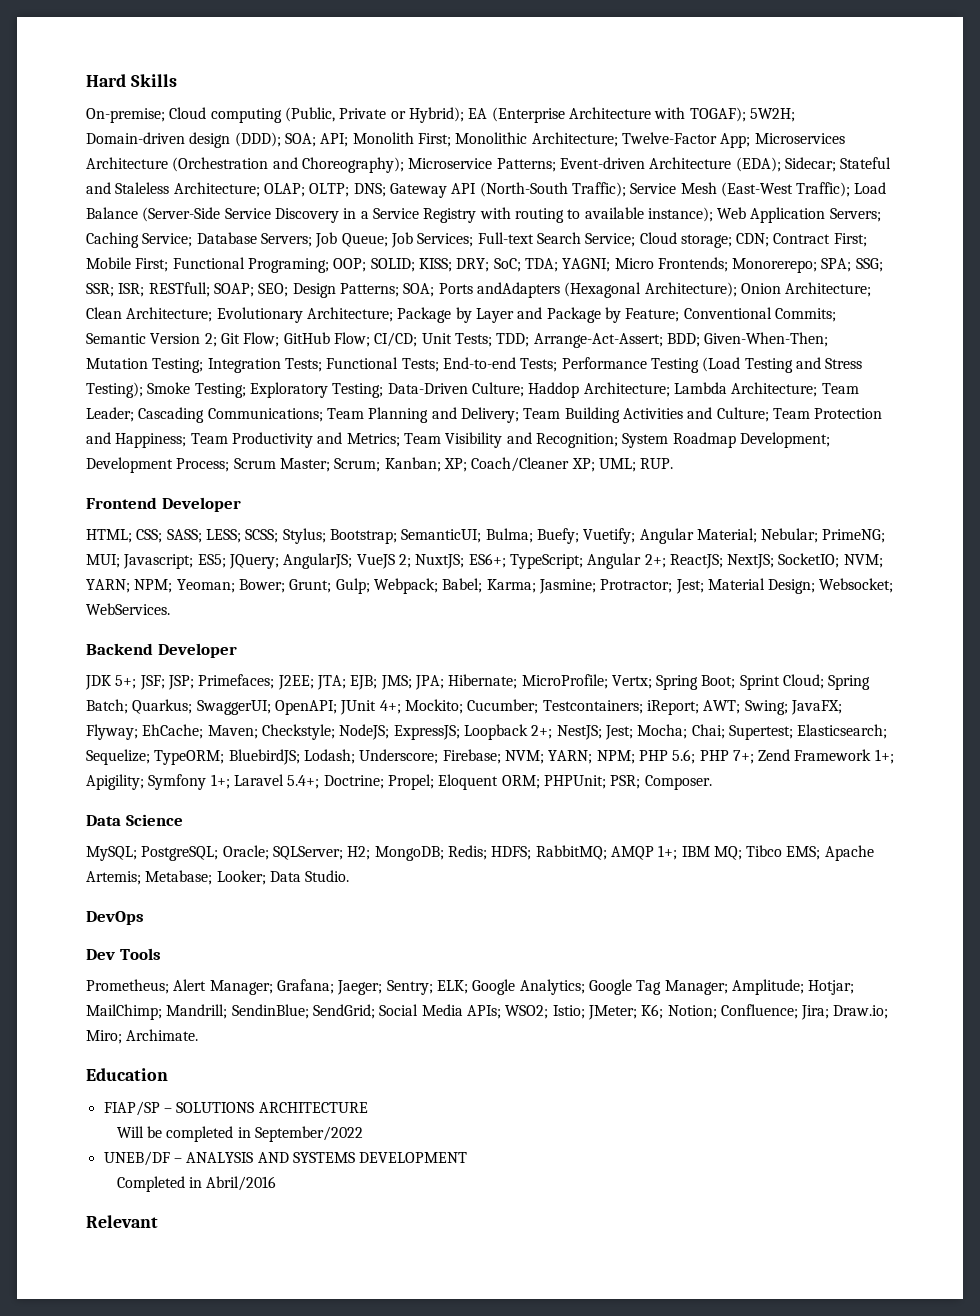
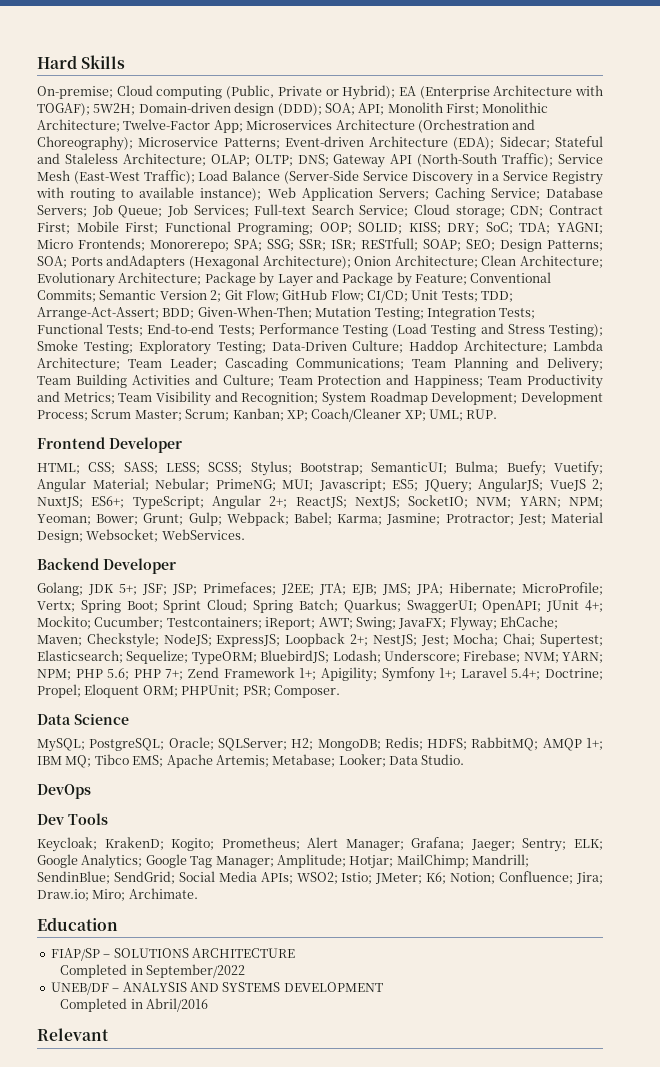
(237, 650) none -> [37,582,83,596] Golang;
(161, 954) none -> [37,837,215,852] Keycloak; KrakenD; Kogito;
[116,1126,234,1142] Will be completed -> [60,964,128,978] Completed

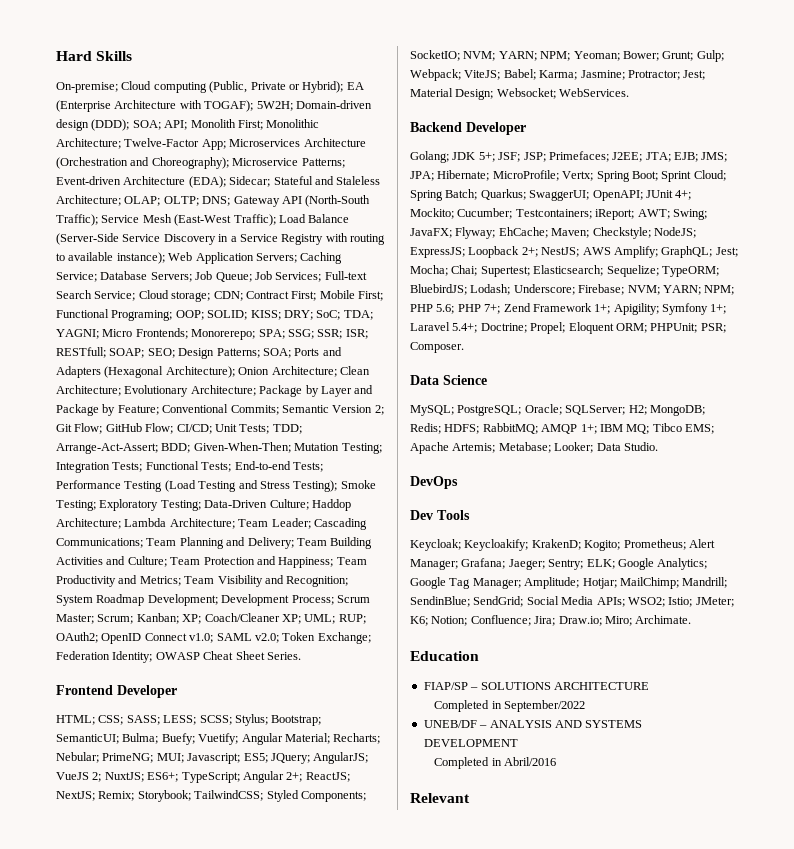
[106,255,186,269] andAdapters -> [322,347,342,356] [56,366,101,378] and Adapters
[466,409,498,419] RUP. -> [338,614,366,624] [56,632,371,644] [56,651,301,663] RUP; OAuth2; OpenID Connect v1.0; SAML v2.0; Token Exchange; Federation Identity; OWASP Cheat Sheet Series.
(149, 484) none -> [333,733,381,744] Recharts;
(400, 502) none -> [98,790,366,802] Remix; Storybook; TailwindCSS; Styled Components;
(289, 519) none -> [464,70,501,80] ViteJS;
(417, 640) none -> [582,246,713,258] AWS Amplify; GraphQL;
(97, 844) none -> [464,539,529,551] Keycloakify;

